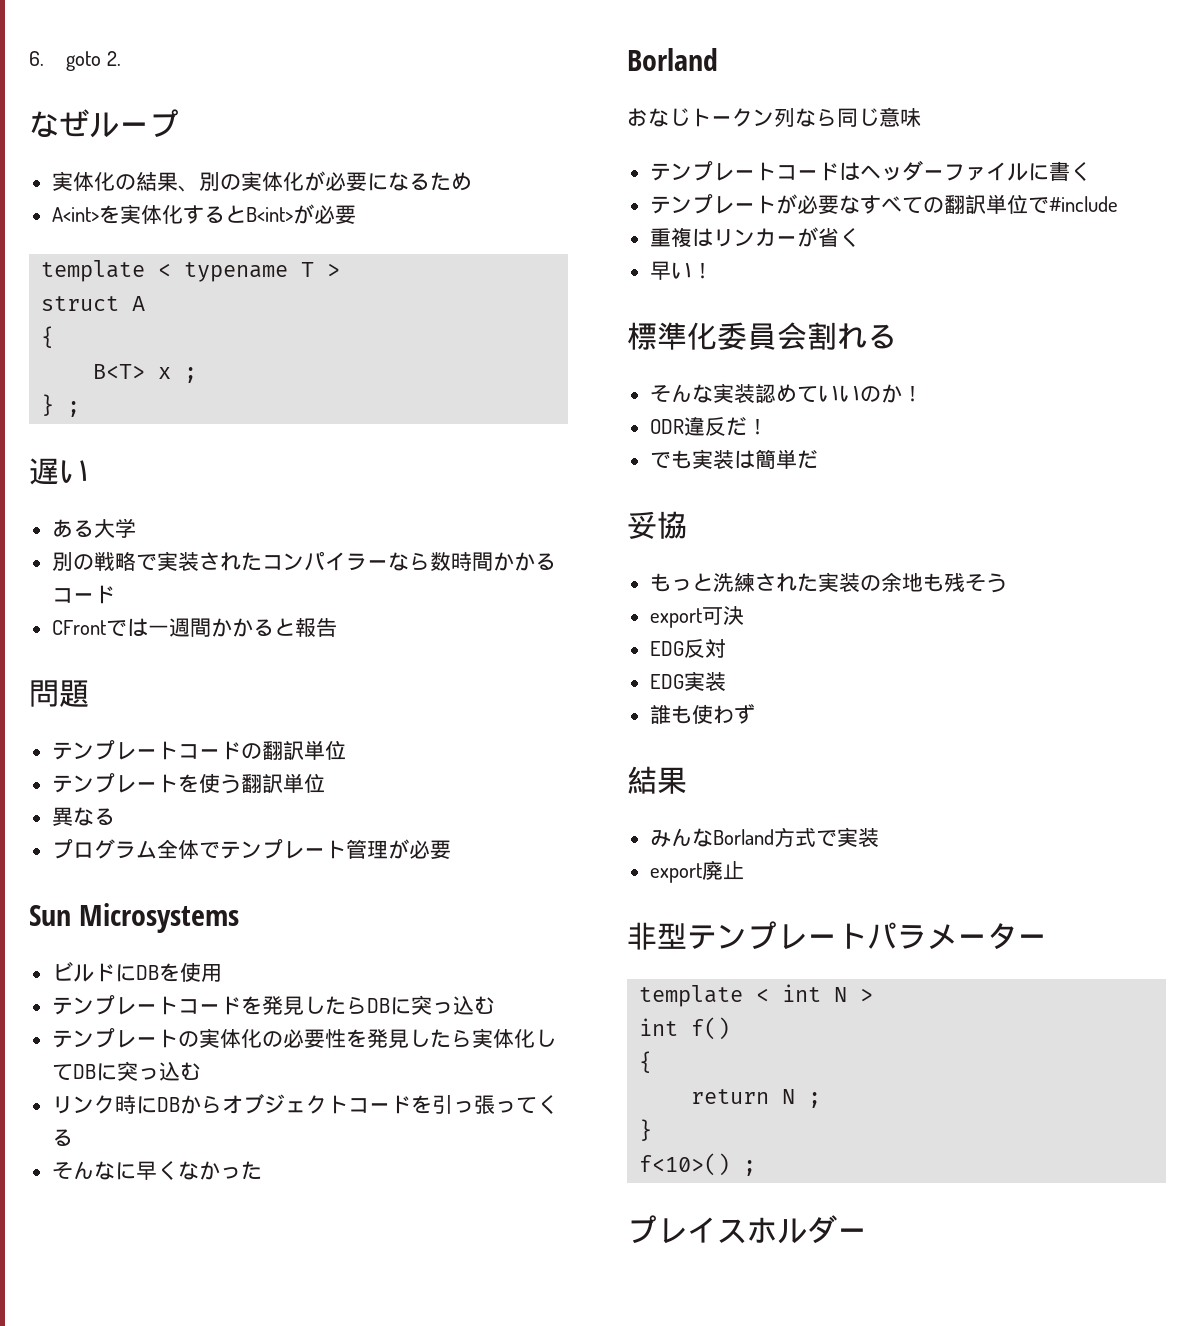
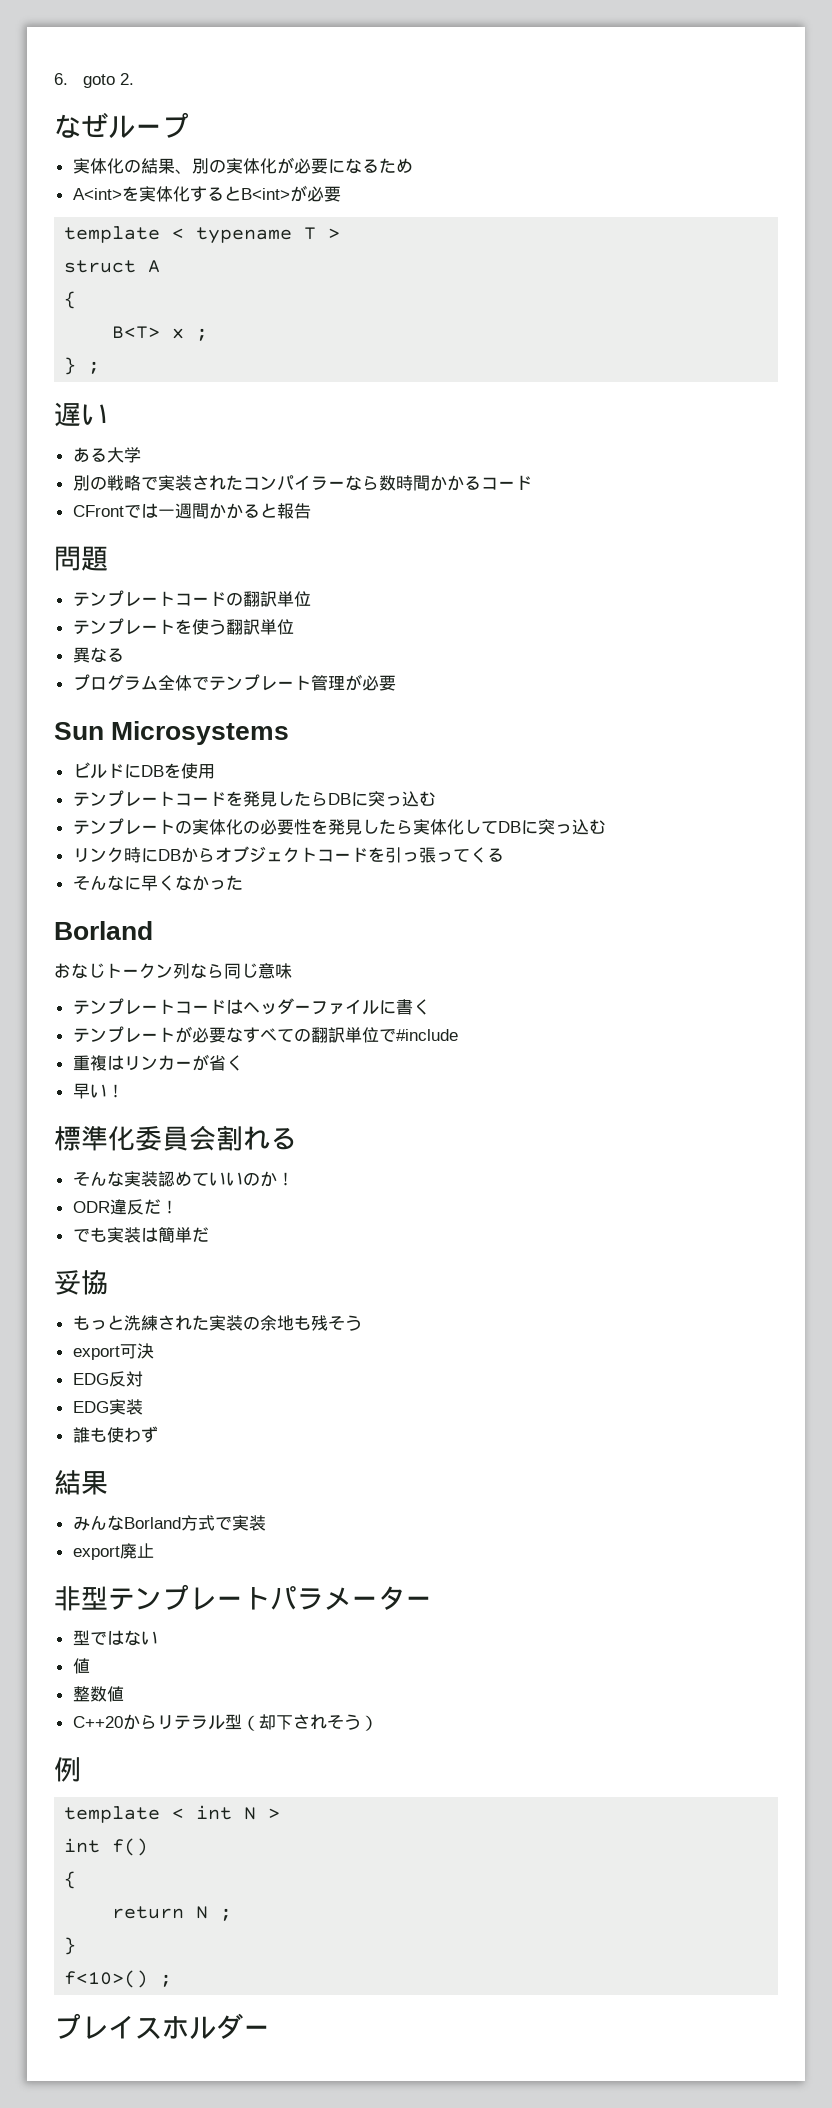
(1047, 940) none -> [72,1630,158,1646] [72,1658,90,1674] [72,1686,124,1702] [72,1714,378,1731] [54,1757,81,1782] // 型ではない // 値 // 整数値 // C++20からリテラル型（却下されそう） // 例

